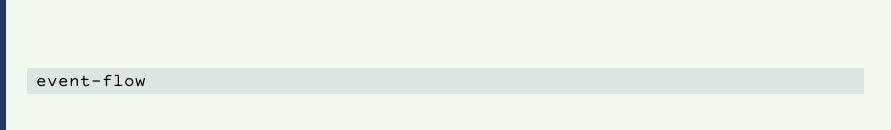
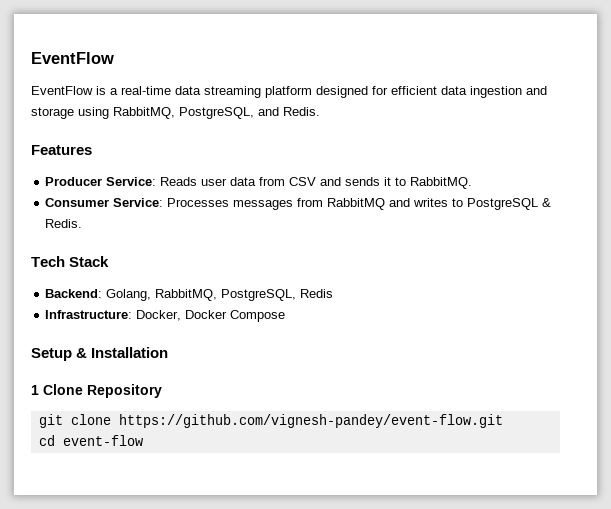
(36, 80) none -> [31,52,114,64] [31,86,547,98] [31,107,320,119] [31,145,92,155] [45,177,473,189] [45,198,552,210] [45,219,83,228] [31,256,110,267] [45,289,334,301] [45,310,286,322] [31,347,169,361] [31,384,162,398] [38,414,503,428] [38,435,55,446] EventFlow // EventFlow is a real-time data streaming platform designed for efficient data ingestion and storage using RabbitMQ, PostgreSQL, and Redis. // Features // Producer Service: Reads user data from CSV and sends it to RabbitMQ. // Consumer Service: Processes messages from RabbitMQ and writes to PostgreSQL & Redis. // Tech Stack // Backend: Golang, RabbitMQ, PostgreSQL, Redis // Infrastructure: Docker, Docker Compose // Setup & Installation // 1 Clone Repository // git clone https://github.com/vignesh-pandey/event-flow.git // cd

